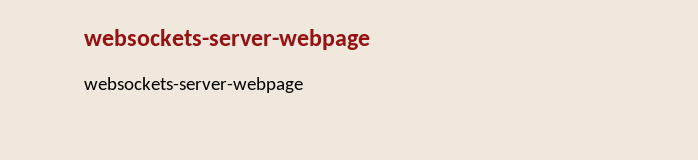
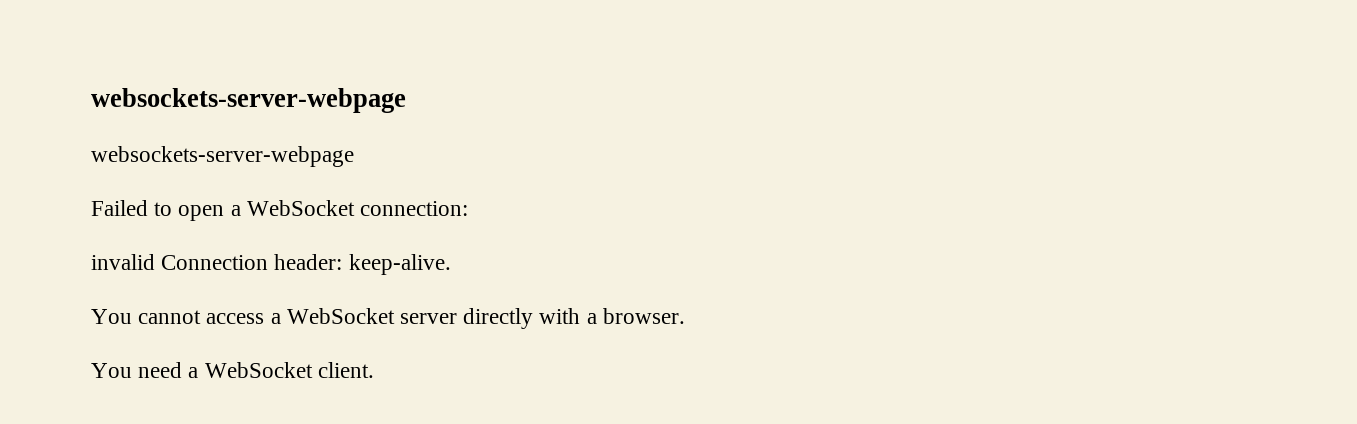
(303, 85) none -> [91,200,469,221] [91,254,451,275] [91,308,685,329] [91,362,374,378] // Failed to open a WebSocket connection: // invalid Connection header: keep-alive. // You cannot access a WebSocket server directly with a browser. // You need a WebSocket client.

